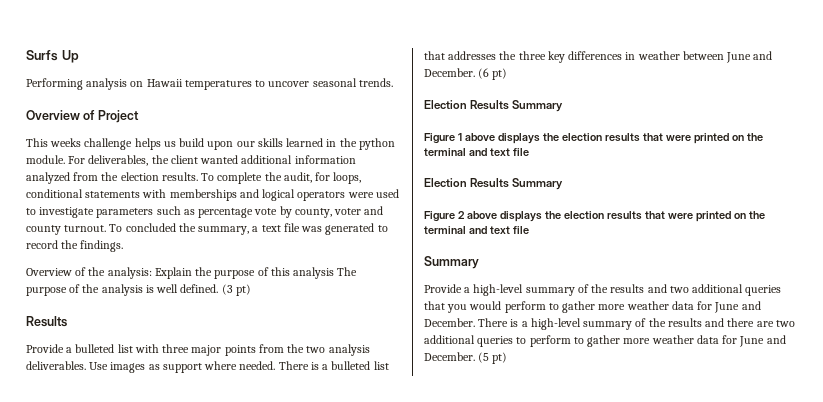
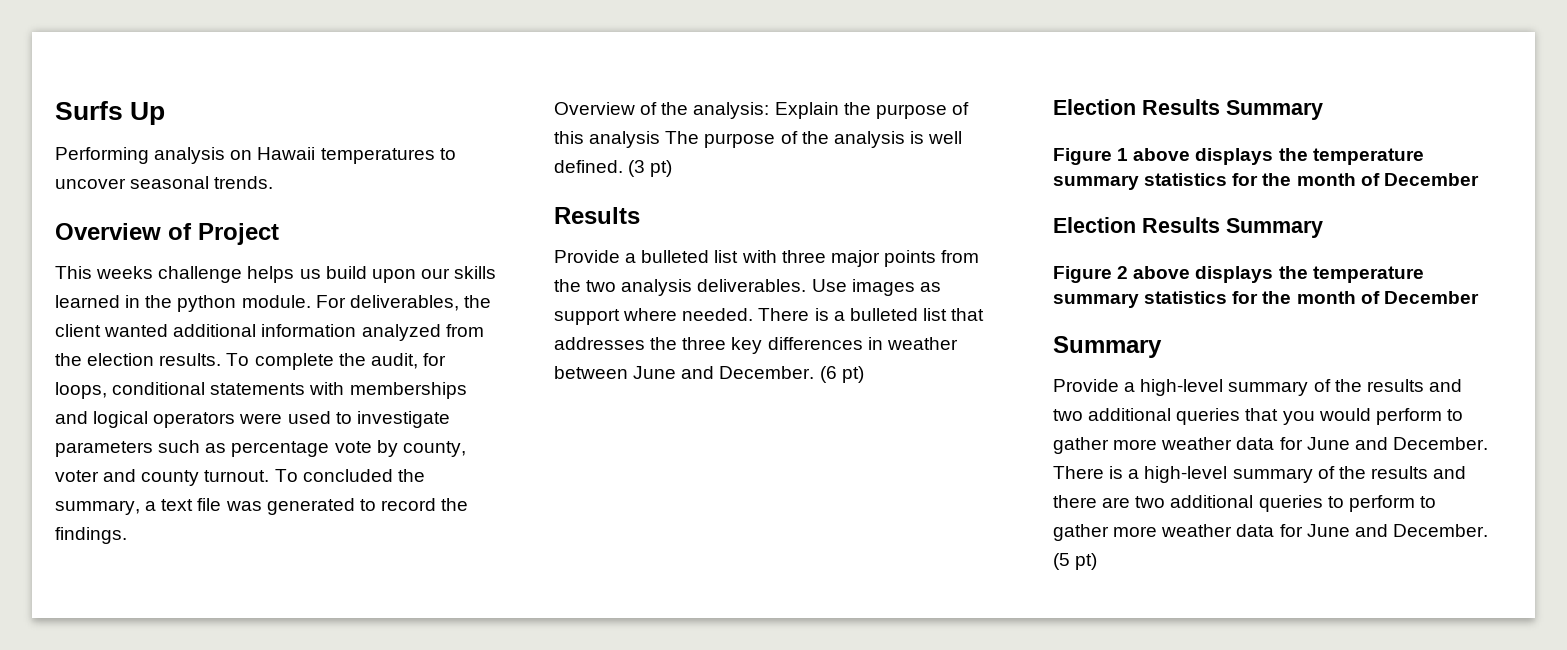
[561,133,763,144] [424,148,529,156] election results that were printed on the terminal and text file -> [1312,148,1424,165] [1053,173,1479,190] temperature summary statistics for the month of December
[563,211,765,222] [424,226,529,234] election results that were printed on the terminal and text file -> [1312,266,1424,283] [1053,291,1479,308] temperature summary statistics for the month of December

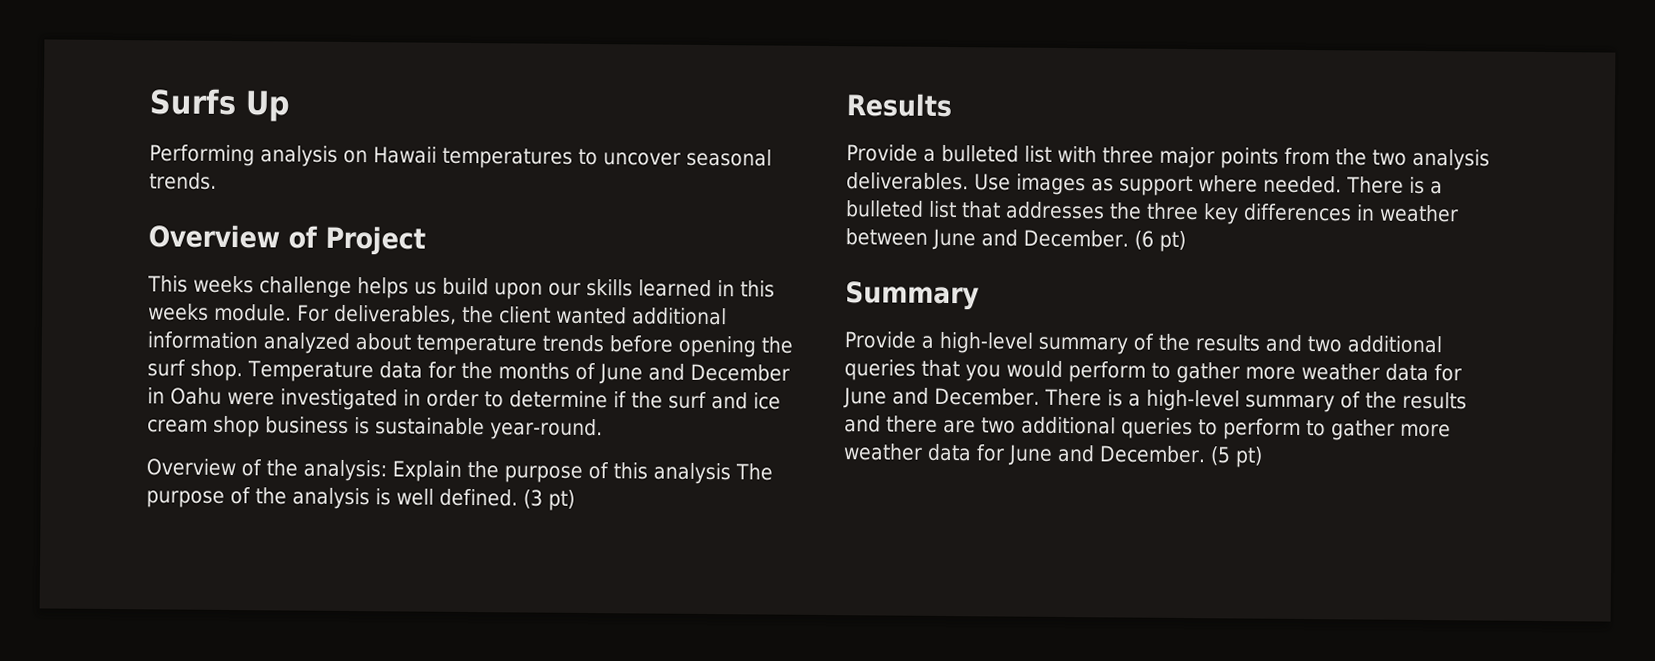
[145,295,237,312] the python -> [740,280,775,298] [148,303,209,321] this weeks
[445,324,484,337] [55,353,446,370] [55,382,467,399] [55,411,450,428] [55,440,466,457] [55,469,425,486] [55,498,469,515] [55,527,127,544] from the election results. To complete the audit, for loops, conditional statements with memberships and logical operators were used to investigate parameters such as percentage vote by county, voter and county turnout. To concluded the summary, a text file was generated to record the findings. -> [355,333,793,358] [147,359,790,385] [147,387,781,411] [147,415,603,441] about temperature trends before opening the surf shop. Temperature data for the months of June and December in Oahu were investigated in order to determine if the surf and ice cream shop business is sustainable year-round.
[1053,99,1323,120] [1053,148,1424,165] [1053,173,1479,190] [1053,217,1323,238] [1053,266,1424,283] [1053,291,1479,308] // Election Results Summary // Figure 1 above displays the temperature summary statistics for the month of December // Election Results Summary // Figure 2 above displays the temperature summary statistics for the month of December -> (1186, 241) none

